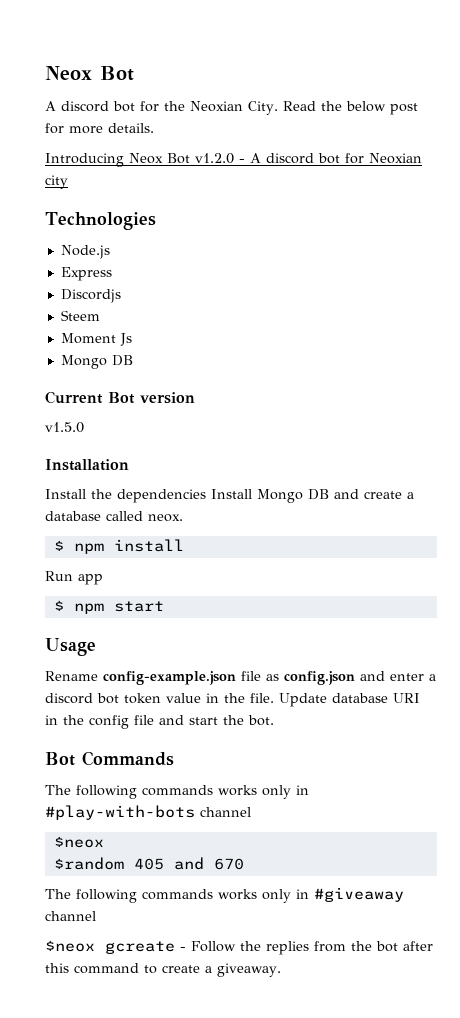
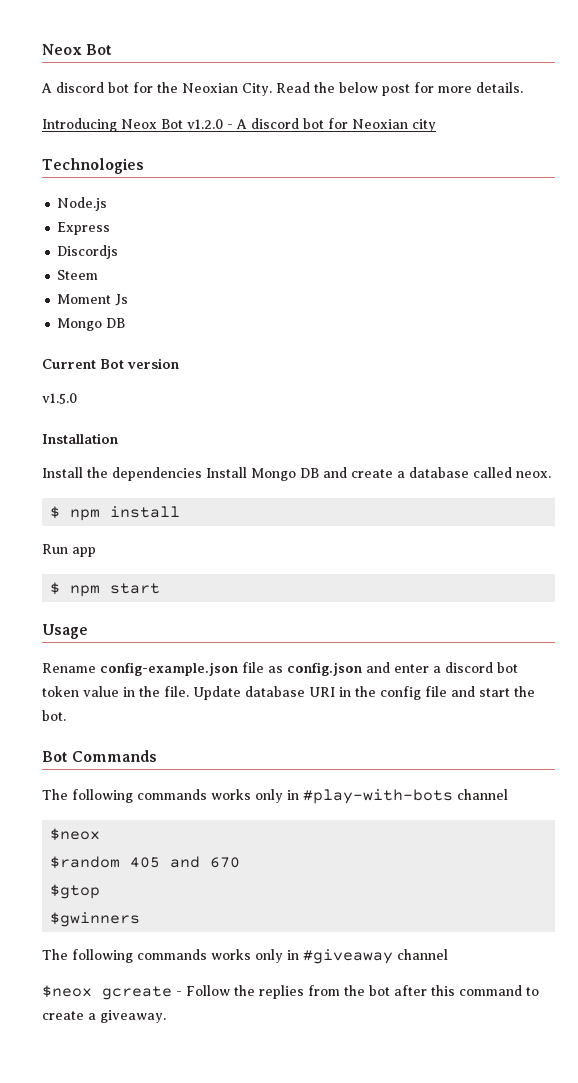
(244, 864) none -> [50,884,101,899] [50,912,141,927] // $gtop // $gwinners

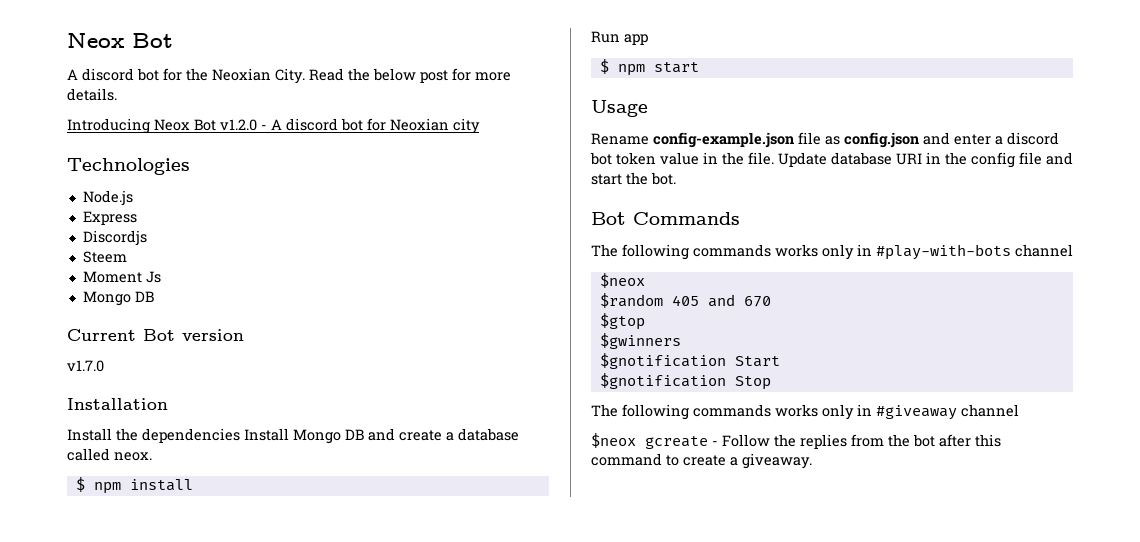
[42,393,77,404] v1.5.0 -> [67,360,104,372] v1.7.0
(141, 919) none -> [599,353,780,369] [599,373,771,390] // $gnotification Start // $gnotification Stop

